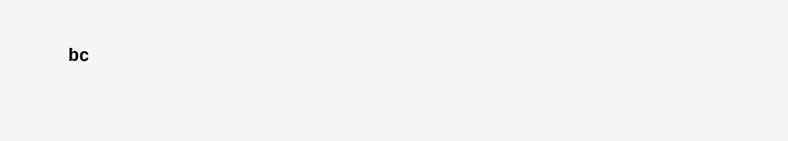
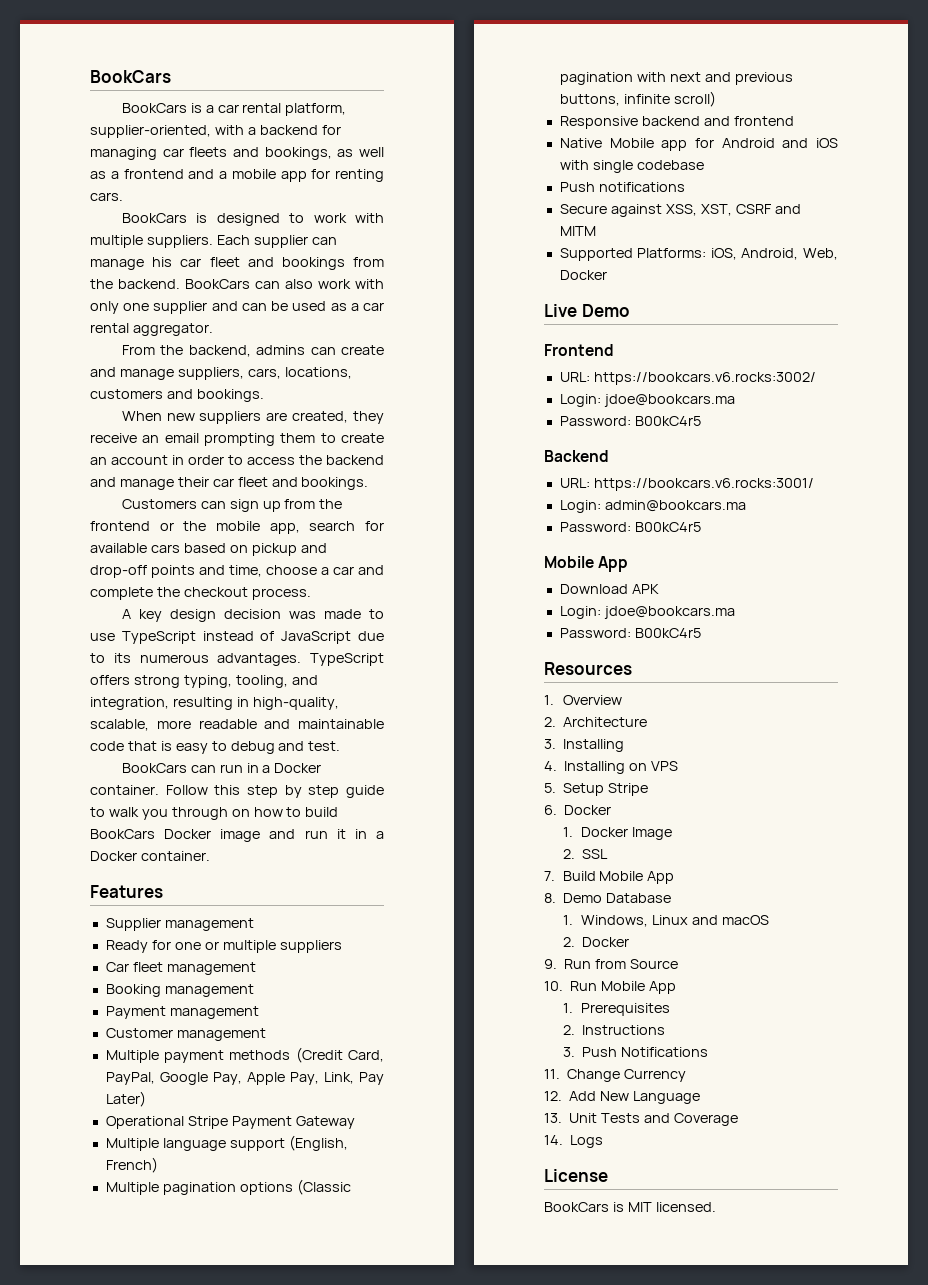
[68,47,90,62] bc -> [90,70,171,83] [121,103,347,116] [90,125,341,138] [90,147,384,160] [90,169,384,182] [90,192,123,201] [121,213,384,226] [90,235,337,248] [90,257,384,270] [90,279,384,289] [90,301,384,314] [90,323,213,336] [121,345,384,357] [90,367,352,380] [90,389,264,402] [121,411,384,424] [90,433,384,446] [90,455,384,465] [90,477,369,490] [121,499,343,512] [90,521,384,534] [90,543,327,556] [90,565,384,578] [90,587,311,600] [121,609,384,622] [90,631,385,644] [90,653,384,666] [90,675,318,688] [90,697,339,710] [90,719,384,731] [90,741,341,754] [121,763,322,773] [90,785,384,798] [90,807,339,820] [90,829,384,842] [90,851,210,861] [90,885,163,898] [105,918,254,931] [105,940,342,953] [105,962,256,975] [105,984,254,997] [105,1006,259,1019] [105,1028,266,1041] [105,1047,384,1063] [105,1072,384,1085] [105,1091,146,1107] [105,1116,355,1129] [105,1135,348,1151] [105,1157,158,1173] [105,1179,351,1195] [559,72,793,85] [559,91,716,107] [559,116,794,129] [559,138,838,151] [559,160,704,173] [559,182,685,192] [559,204,801,217] [559,226,596,236] [559,248,838,261] [559,270,607,280] [544,304,630,317] [544,344,614,356] [559,372,816,385] [559,394,735,407] [559,416,701,426] [544,450,609,462] [559,478,814,491] [559,500,746,513] [559,522,701,532] [544,556,629,572] [559,584,659,594] [559,606,735,619] [559,628,701,638] [544,662,632,675] [544,695,622,705] [544,717,648,727] [544,739,625,752] [544,761,679,774] [544,783,649,796] [544,805,612,815] [562,827,672,840] [562,849,608,859] [544,871,675,884] [544,893,672,903] [562,915,769,927] [562,937,629,947] [544,959,679,969] [544,981,677,994] [562,1003,671,1016] [562,1025,665,1035] [562,1047,708,1057] [544,1069,687,1082] [544,1091,701,1104] [544,1113,738,1126] [544,1135,604,1148] [544,1169,608,1182] [544,1202,716,1212] BookCars // BookCars is a car rental platform, supplier-oriented, with a backend for managing car fleets and bookings, as well as a frontend and a mobile app for renting cars. // BookCars is designed to work with multiple suppliers. Each supplier can manage his car fleet and bookings from the backend. BookCars can also work with only one supplier and can be used as a car rental aggregator. // From the backend, admins can create and manage suppliers, cars, locations, customers and bookings. // When new suppliers are created, they receive an email prompting them to create an account in order to access the backend and manage their car fleet and bookings. // Customers can sign up from the frontend or the mobile app, search for available cars based on pickup and drop-off points and time, choose a car and complete the checkout process. // A key design decision was made to use TypeScript instead of JavaScript due to its numerous advantages. TypeScript offers strong typing, tooling, and integration, resulting in high-quality, scalable, more readable and maintainable code that is easy to debug and test. // BookCars can run in a Docker container. Follow this step by step guide to walk you through on how to build BookCars Docker image and run it in a Docker container. // Features // Supplier management // Ready for one or multiple suppliers // Car fleet management // Booking management // Payment management // Customer management // Multiple payment methods (Credit Card, PayPal, Google Pay, Apple Pay, Link, Pay Later) // Operational Stripe Payment Gateway // Multiple language support (English, French) // Multiple pagination options (Classic pagination with next and previous buttons, infinite scroll) // Responsive backend and frontend // Native Mobile app for Android and iOS with single codebase // Push notifications // Secure against XSS, XST, CSRF and MITM // Supported Platforms: iOS, Android, Web, Docker // Live Demo // Frontend // URL: https://bookcars.v6.rocks:3002/ // Login: jdoe@bookcars.ma // Password: B00kC4r5 // Backend // URL: https://bookcars.v6.rocks:3001/ // Login: admin@bookcars.ma // Password: B00kC4r5 // Mobile App // Download APK // Login: jdoe@bookcars.ma // Password: B00kC4r5 // Resources // 1. Overview // 2. Architecture // 3. Installing // 4. Installing on VPS // 5. Setup Stripe // 6. Docker // 1. Docker Image // 2. SSL // 7. Build Mobile App // 8. Demo Database // 1. Windows, Linux and macOS // 2. Docker // 9. Run from Source // 10. Run Mobile App // 1. Prerequisites // 2. Instructions // 3. Push Notifications // 11. Change Currency // 12. Add New Language // 13. Unit Tests and Coverage // 14. Logs // License // BookCars is MIT licensed.

